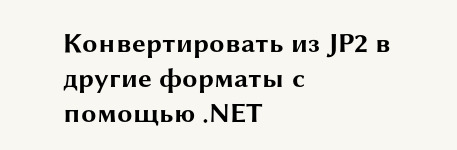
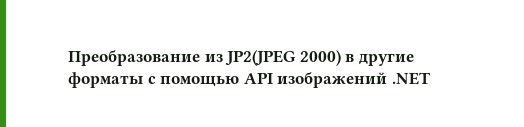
[63,34,368,58] Конвертировать из JP2 -> [68,50,341,66] Преобразование из JP2(JPEG 2000)
(195, 117) none -> [243,72,388,88] API изображений

